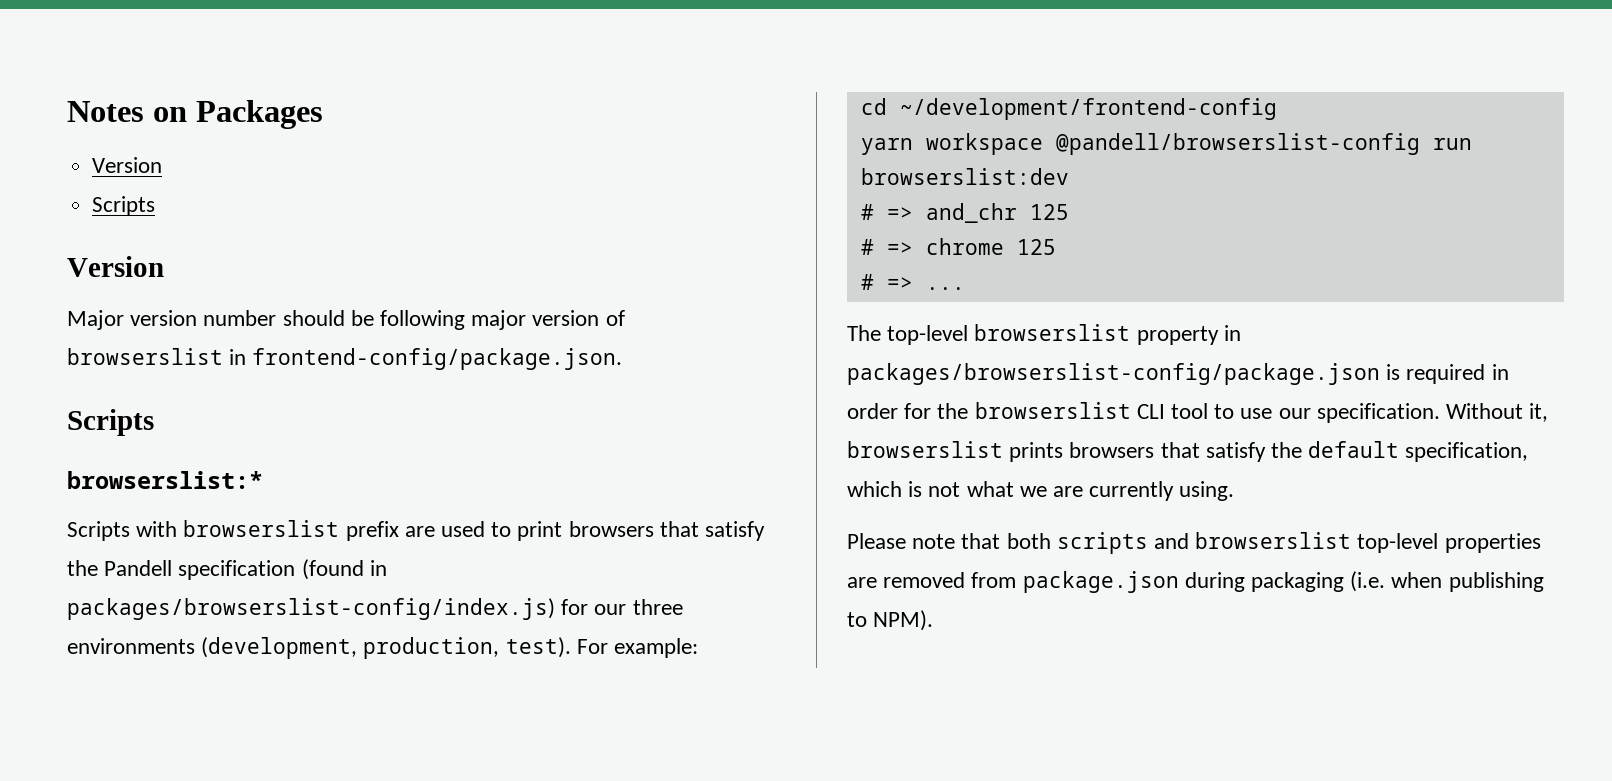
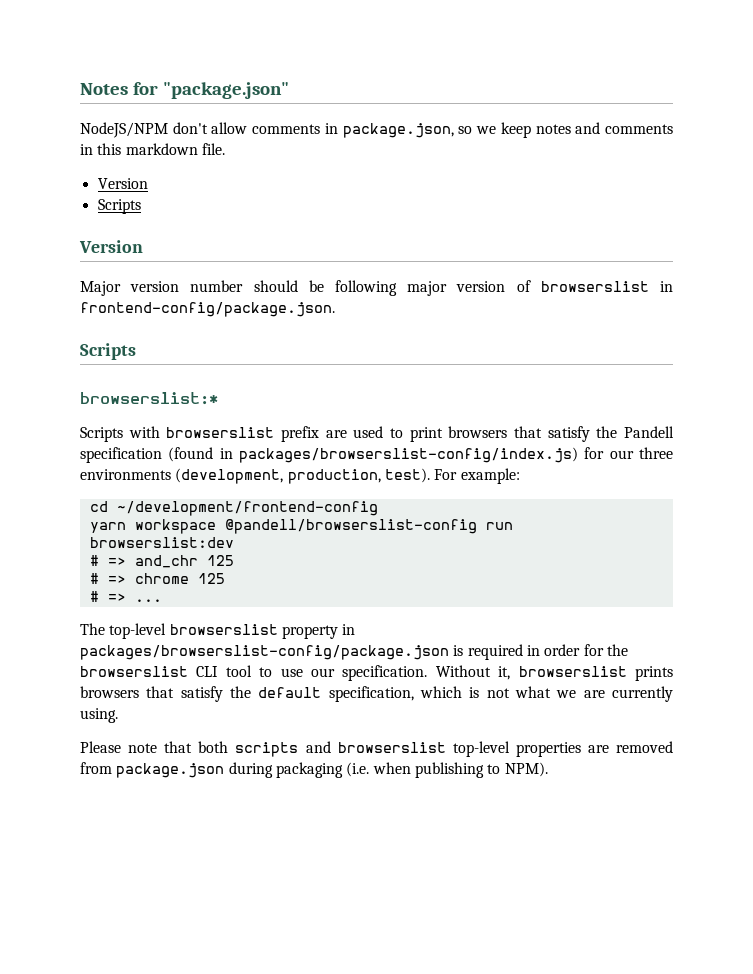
[152,100,323,129] on Packages -> [132,82,289,99] [80,122,674,138] [80,143,225,155] for "package.json" // NodeJS/NPM don't allow comments in package.json, so we keep notes and comments in this markdown file.

